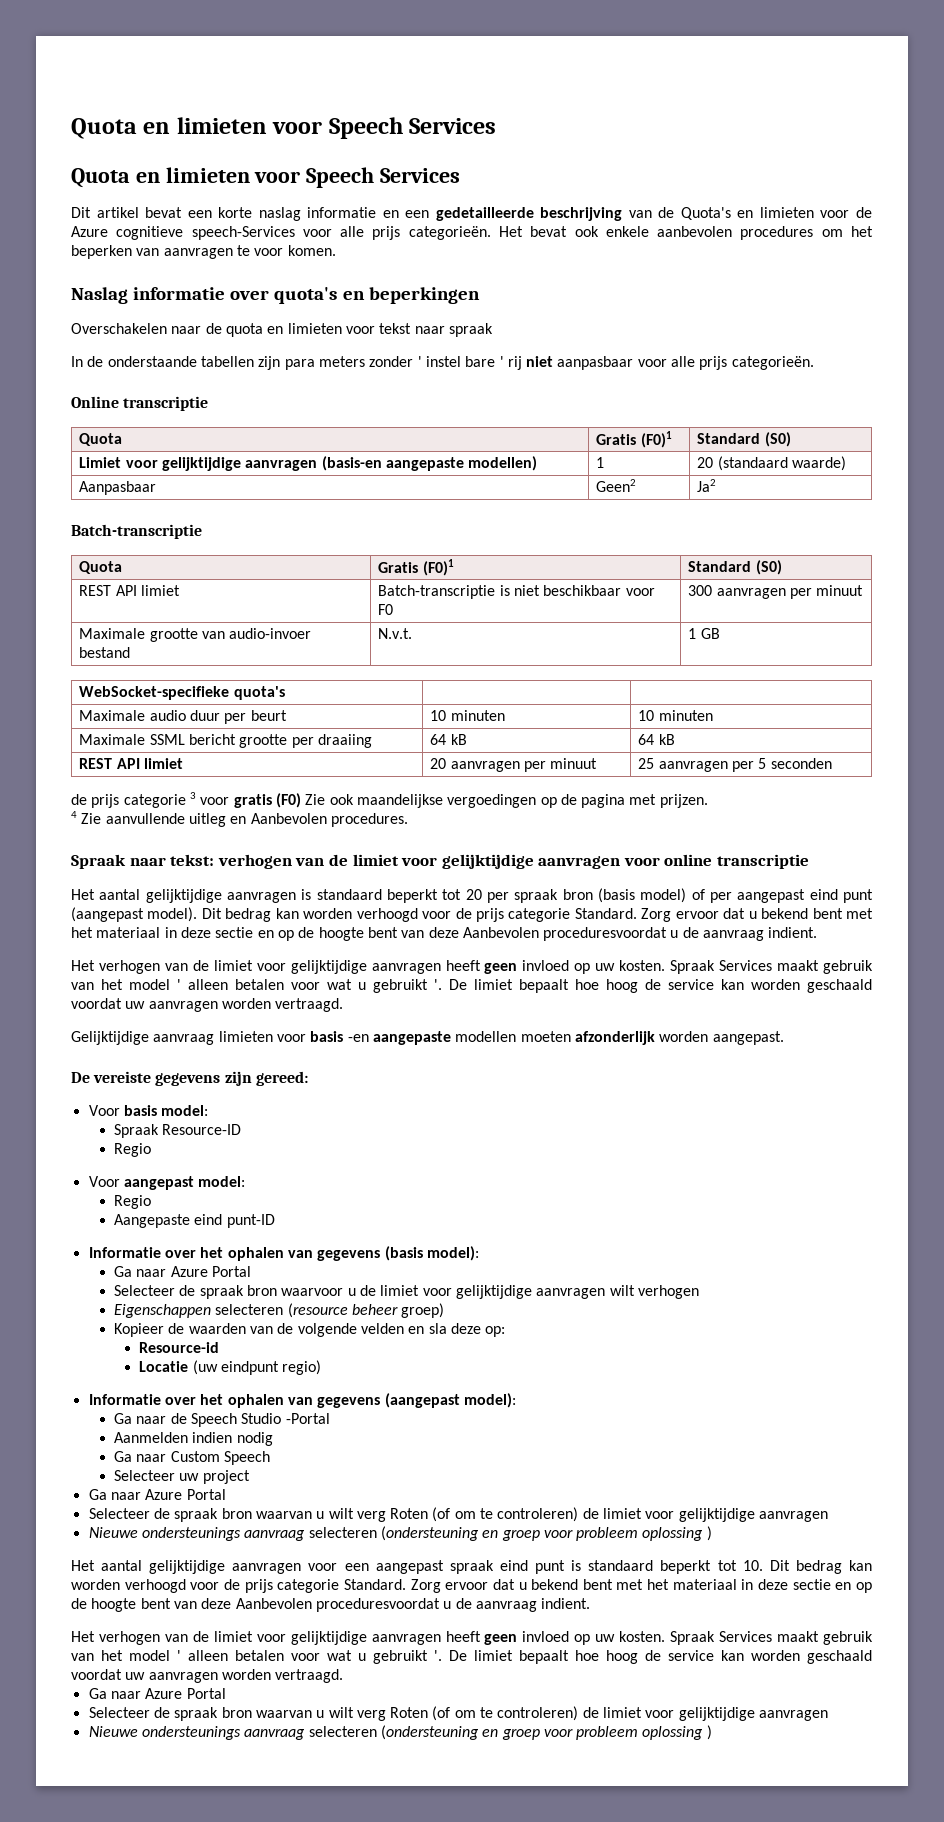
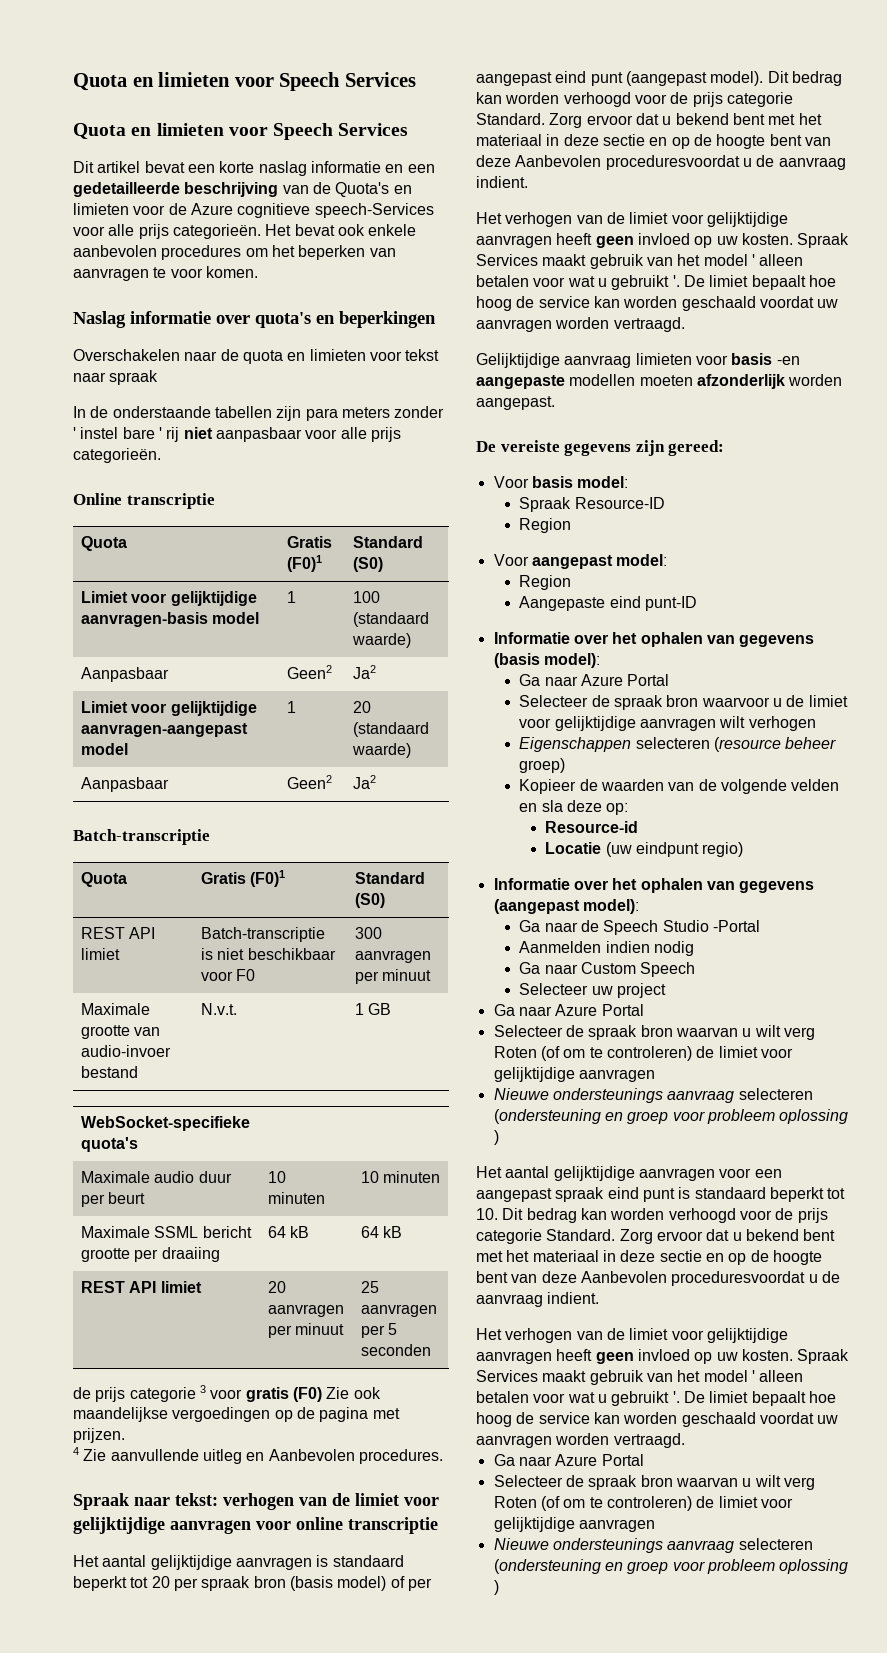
[245,456,538,471] aanvragen (basis-en aangepaste modellen) -> [81,612,260,627] [287,591,297,603] [353,591,381,603] [353,612,430,627] [352,633,412,648] [81,667,170,682] [287,665,333,679] [353,665,377,679] [81,701,257,716] [81,723,249,737] [81,743,129,755] aanvragen-basis model | 1 | 100 (standaard waarde) // Aanpasbaar | Geen2 | Ja2 // Limiet voor gelijktijdige aanvragen-aangepast model
[114,1143,152,1157] Regio -> [519,518,572,533] Region
[114,1195,152,1209] Regio -> [519,575,572,590] Region

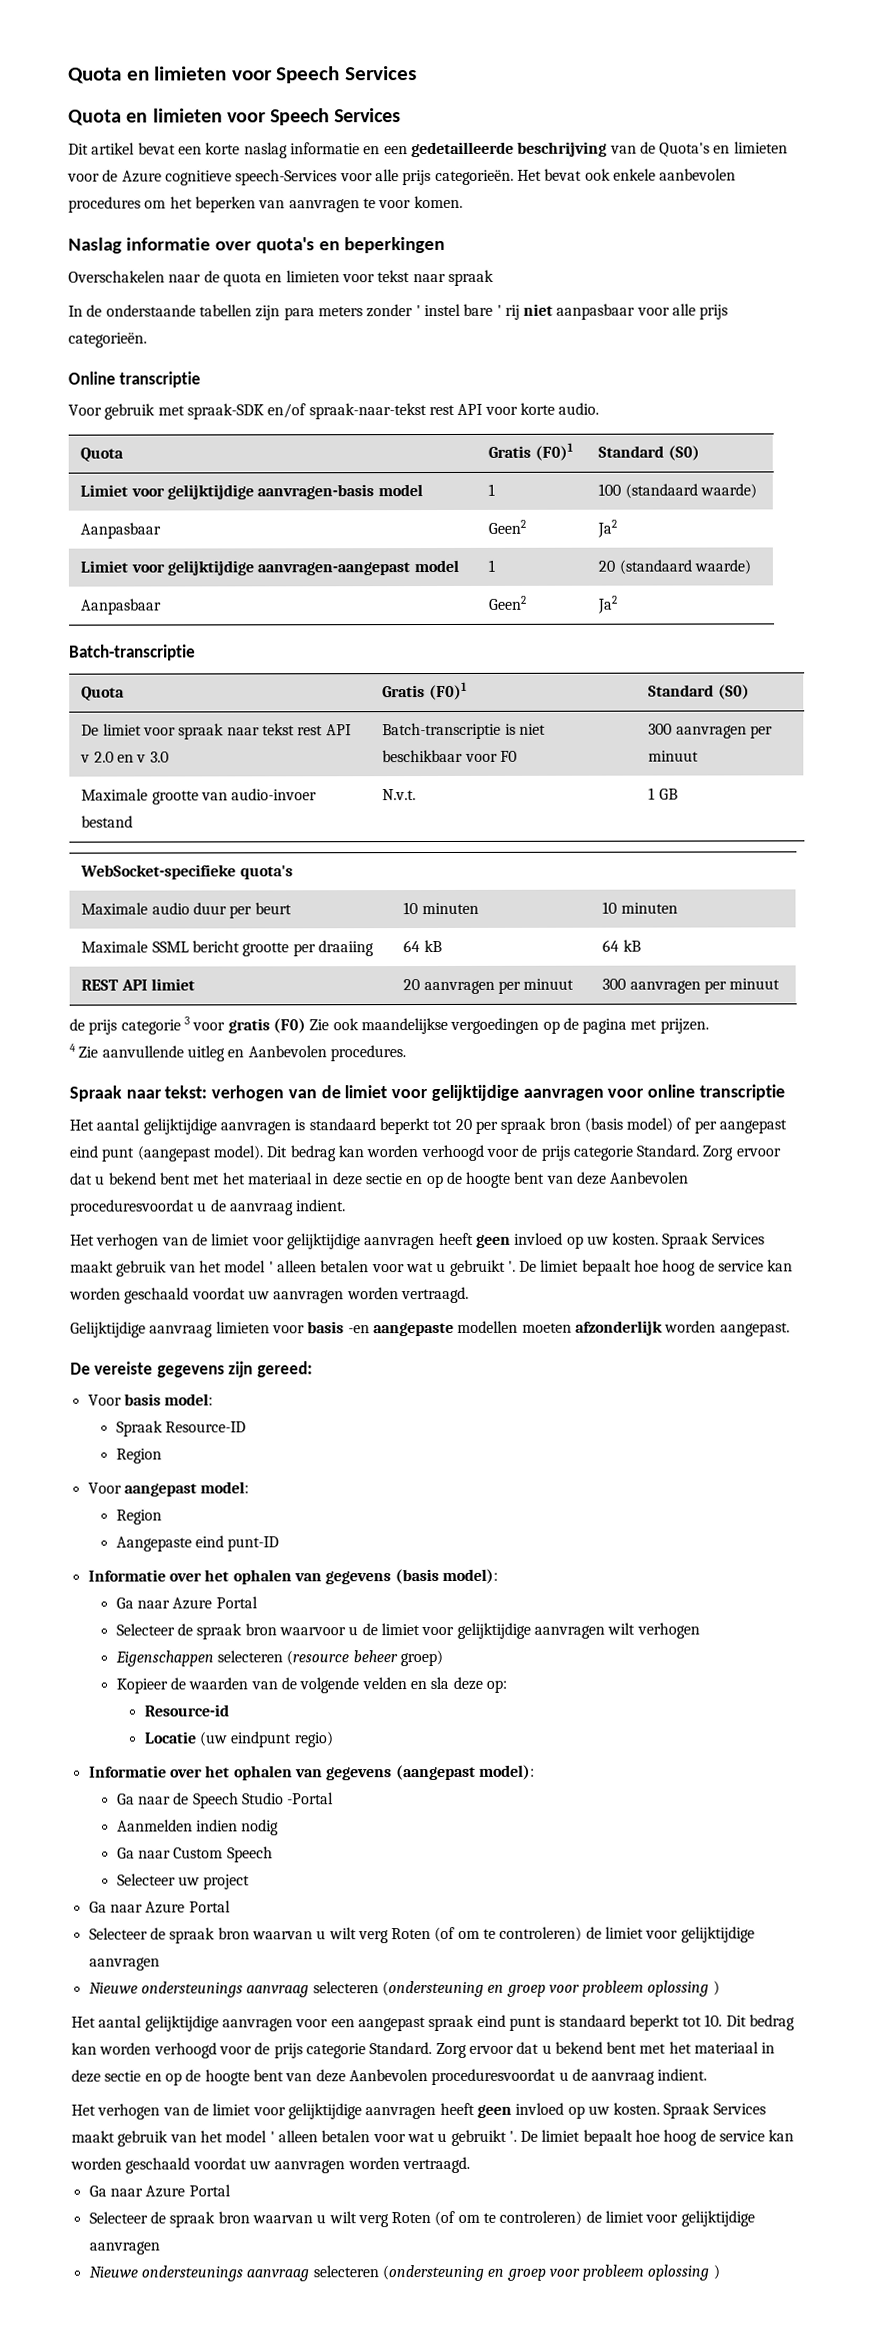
(215, 501) none -> [68,402,600,420] // Voor gebruik met spraak-SDK en/of spraak-naar-tekst rest API voor korte audio.
[81,927,156,939] [81,948,121,960] REST API limiet -> [81,723,352,740] [80,751,169,763] De limiet voor spraak naar tekst rest API v 2.0 en v 3.0
[361,1281,380,1293] [361,1304,438,1317] [361,1323,398,1338] [361,1344,432,1356] 25 aanvragen per 5 seconden -> [602,978,781,994] 300 aanvragen per minuut

